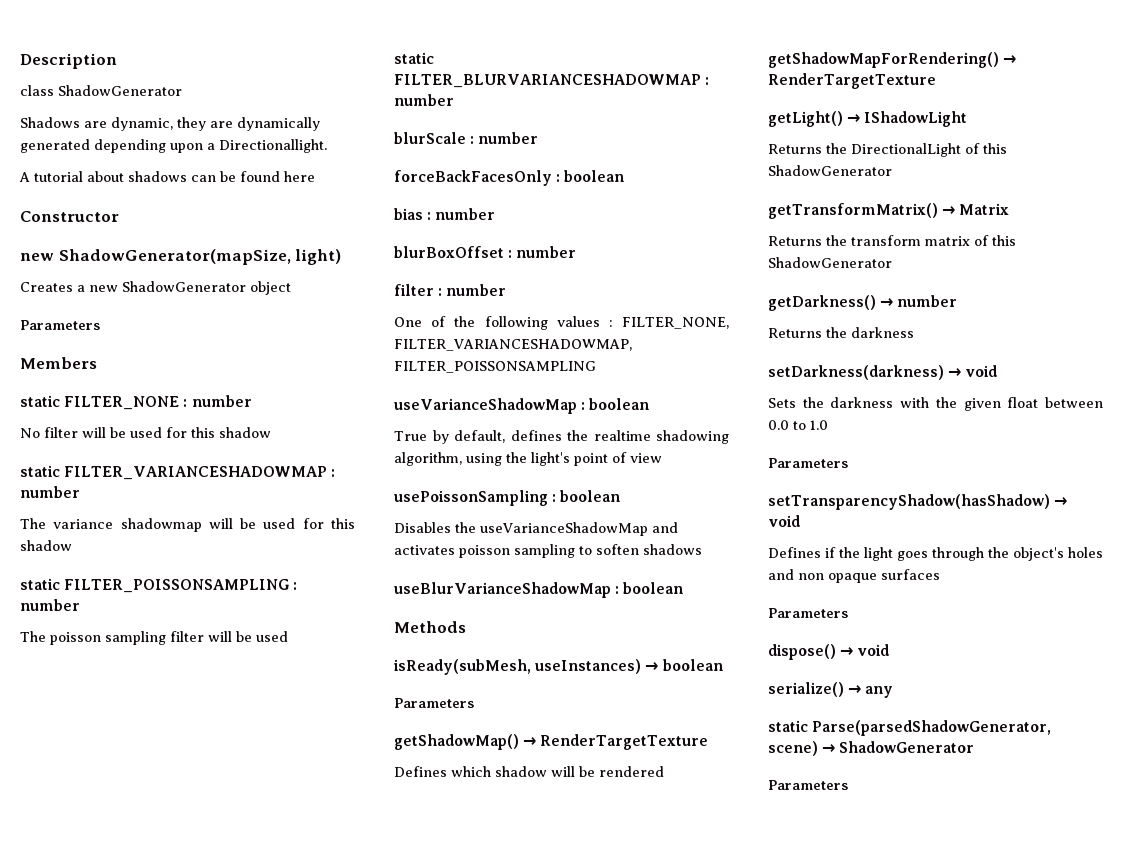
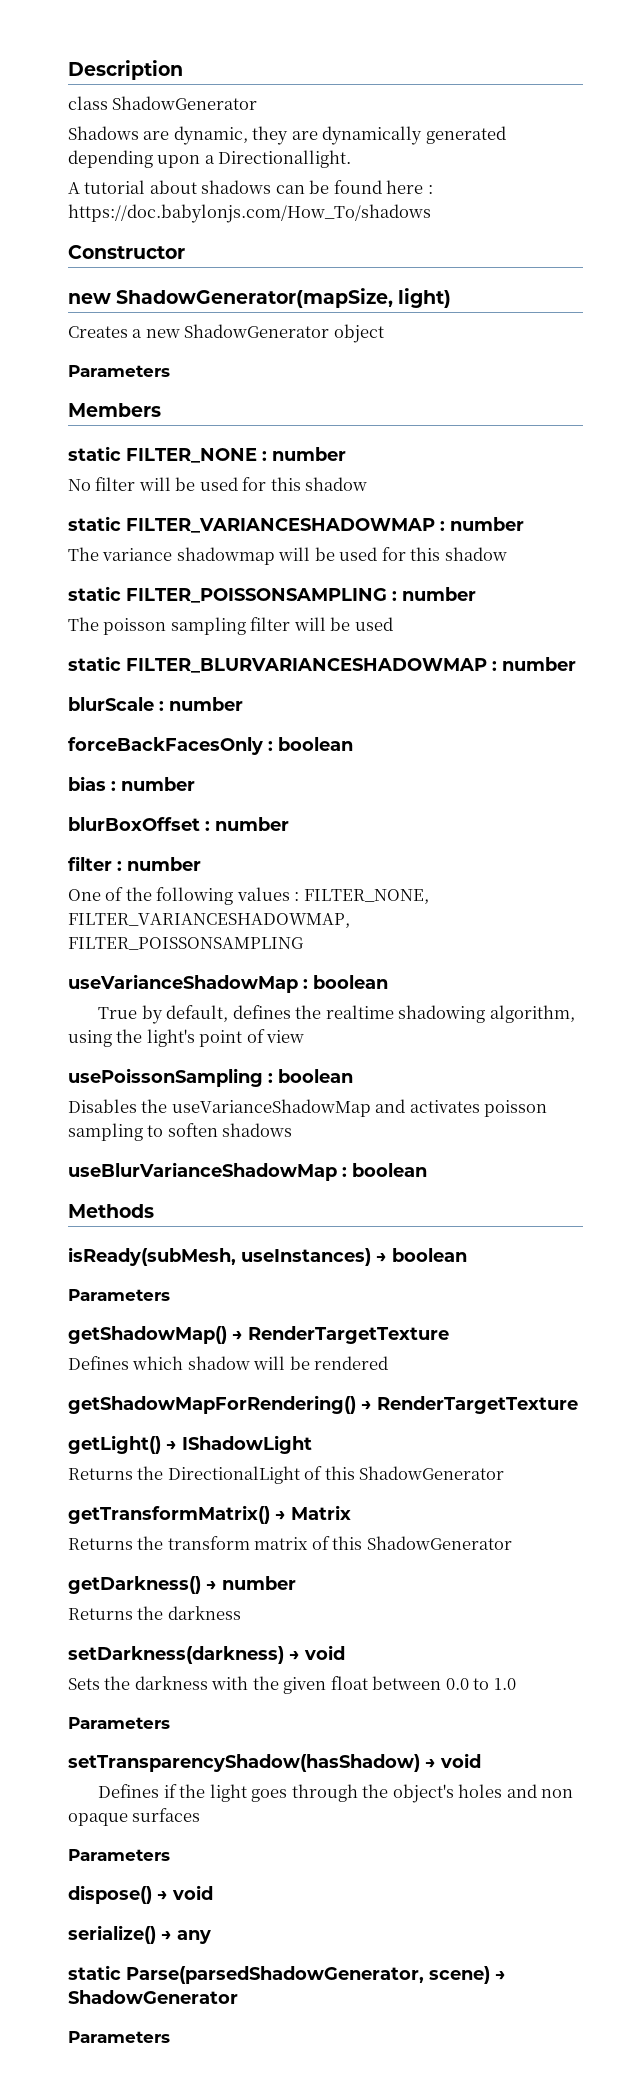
(315, 176) none -> [427,185,433,194] [68,204,431,223] : https://doc.babylonjs.com/How_To/shadows

